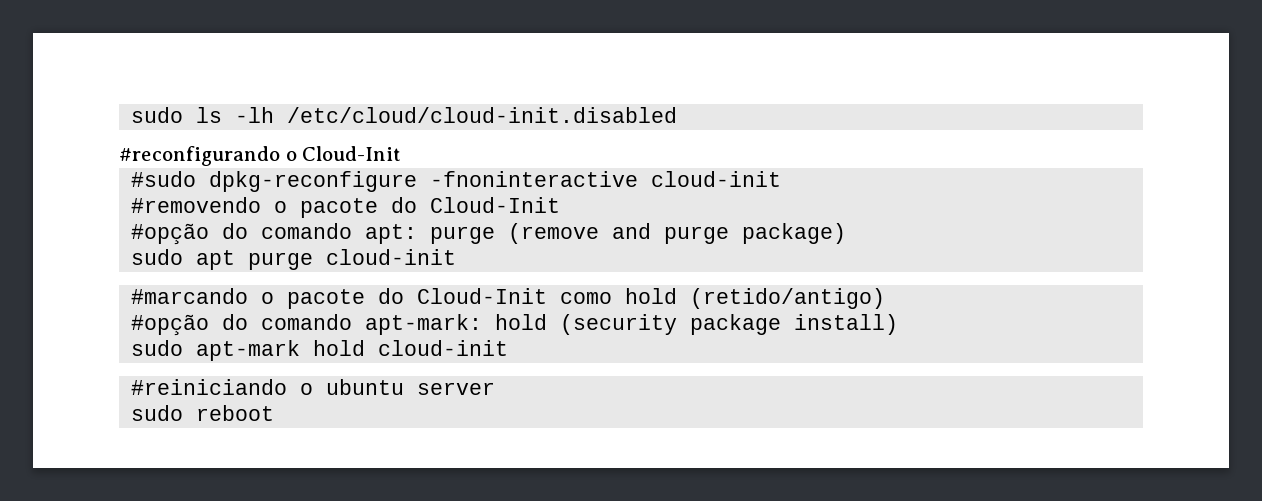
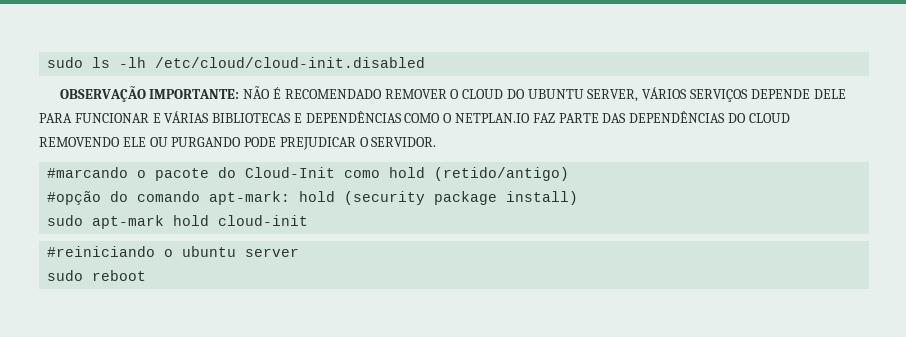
[119,146,402,166] [131,171,782,192] [131,197,561,218] [131,223,847,245] [131,249,457,270] #reconfigurando o Cloud-Init // #sudo dpkg-reconfigure -fnoninteractive cloud-init // #removendo o pacote do Cloud-Init // #opção do comando apt: purge (remove and purge package) // sudo apt purge cloud-init -> [59,86,846,102] [39,111,790,123] [39,137,437,150] OBSERVAÇÃO IMPORTANTE: NÃO É RECOMENDADO REMOVER O CLOUD DO UBUNTU SERVER, VÁRIOS SERVIÇOS DEPENDE DELE PARA FUNCIONAR E VÁRIAS BIBLIOTECAS E DEPENDÊNCIAS COMO O NETPLAN.IO FAZ PARTE DAS DEPENDÊNCIAS DO CLOUD REMOVENDO ELE OU PURGANDO PODE PREJUDICAR O SERVIDOR.

